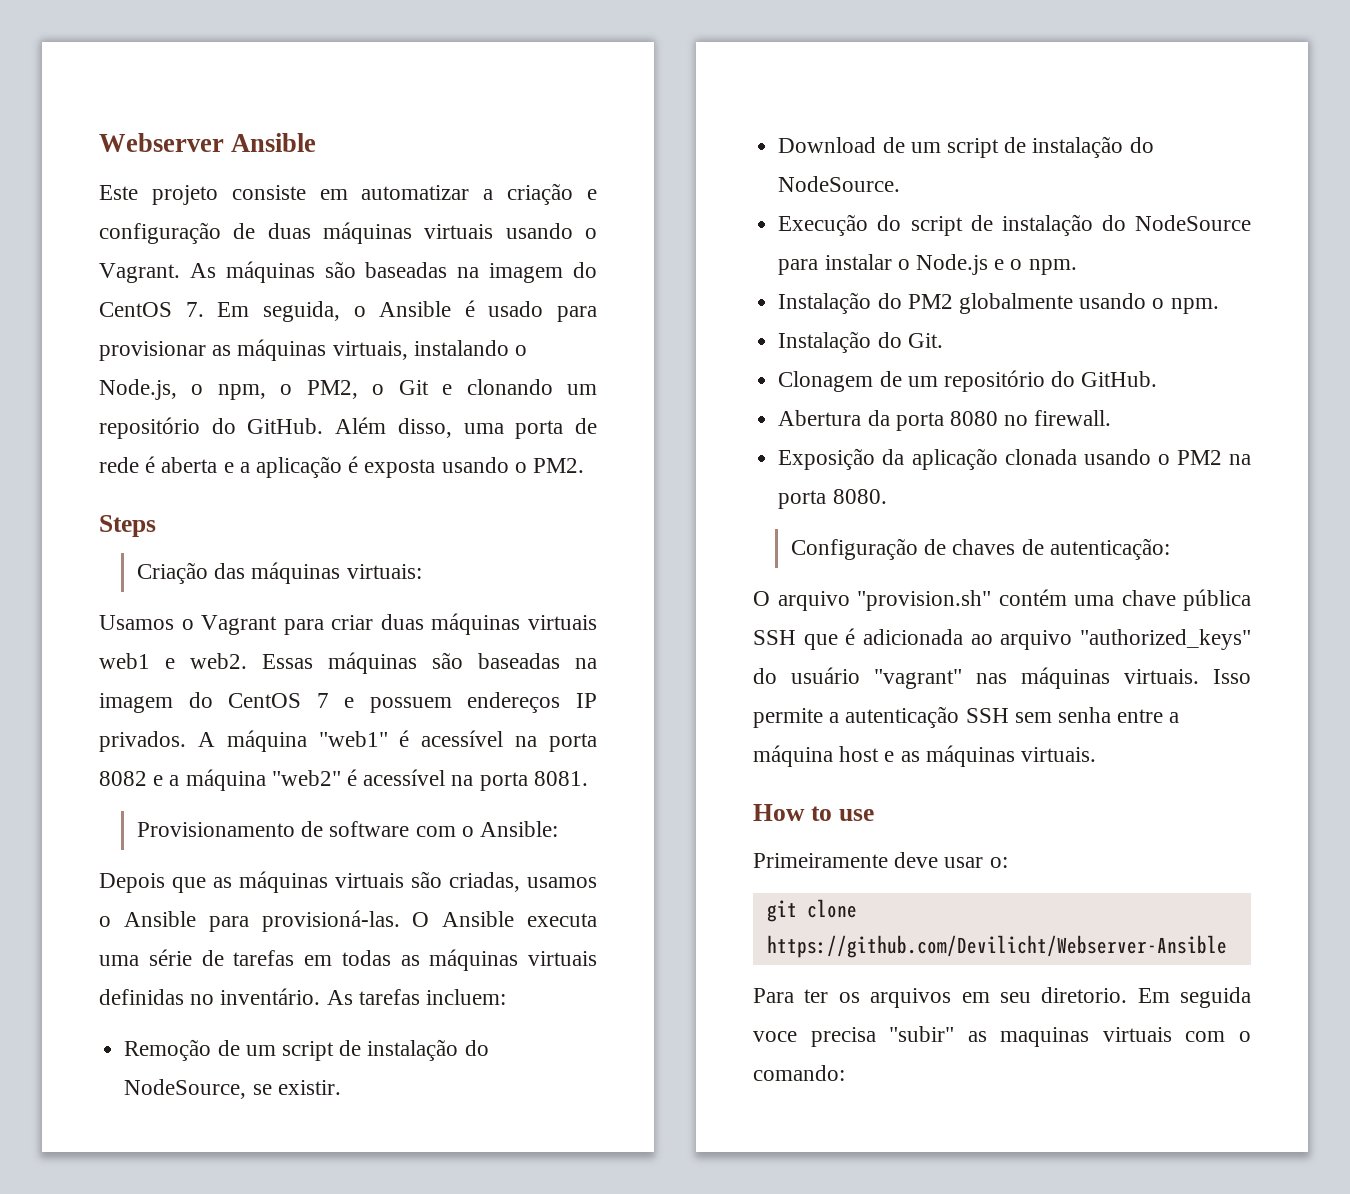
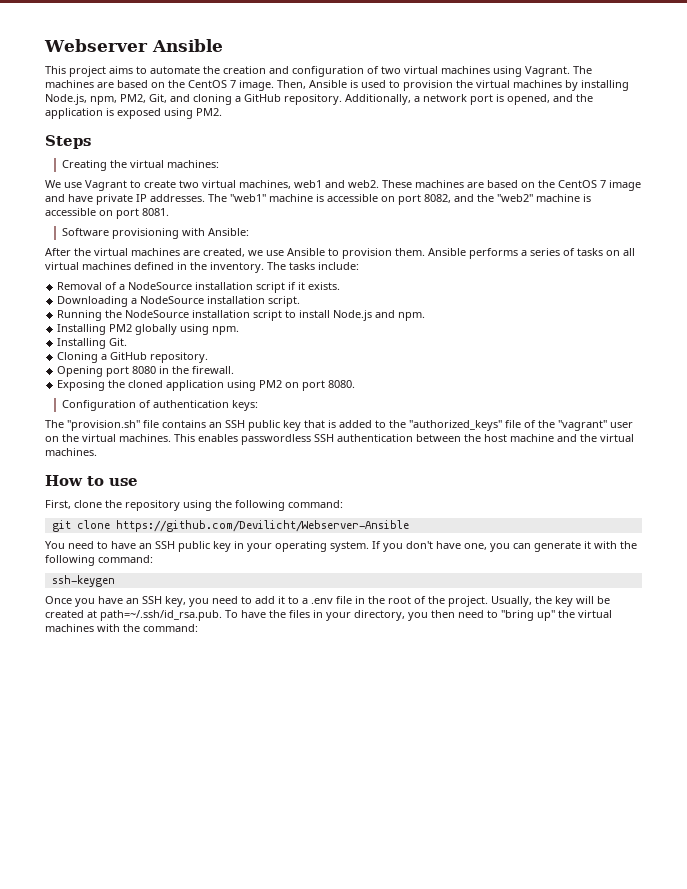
[99,183,597,205] [99,222,597,244] [99,261,597,283] [99,300,597,322] [99,339,528,361] [99,379,598,400] [99,417,597,439] [99,456,585,478] [99,515,156,537] [137,562,422,584] [99,613,597,635] [99,652,597,674] [99,692,597,713] [99,730,597,752] [99,769,588,791] [137,821,559,837] [99,871,597,893] [99,910,597,932] [99,949,597,971] [99,988,507,1005] [124,1039,489,1061] [124,1079,341,1099] [778,136,1154,158] [778,176,901,192] [778,214,1251,236] [778,254,1077,275] [778,292,1219,314] [778,331,902,353] Este projeto consiste em automatizar a criação e configuração de duas máquinas virtuais usando o Vagrant. As máquinas são baseadas na imagem do CentOS 7. Em seguida, o Ansible é usado para provisionar as máquinas virtuais, instalando o Node.js, o npm, o PM2, o Git e clonando um repositório do GitHub. Além disso, uma porta de rede é aberta e a aplicação é exposta usando o PM2. // Steps // Criação das máquinas virtuais: // Usamos o Vagrant para criar duas máquinas virtuais web1 e web2. Essas máquinas são baseadas na imagem do CentOS 7 e possuem endereços IP privados. A máquina "web1" é acessível na porta 8082 e a máquina "web2" é acessível na porta 8081. // Provisionamento de software com o Ansible: // Depois que as máquinas virtuais são criadas, usamos o Ansible para provisioná-las. O Ansible executa uma série de tarefas em todas as máquinas virtuais definidas no inventário. As tarefas incluem: // Remoção de um script de instalação do NodeSource, se existir. // Download de um script de instalação do NodeSource. // Execução do script de instalação do NodeSource para instalar o Node.js e o npm. // Instalação do PM2 globalmente usando o npm. // Instalação do -> [45,66,592,77] [45,80,629,91] [45,94,593,105] [45,108,222,119] [45,135,91,149] [62,160,220,171] [45,180,641,191] [45,194,591,205] [45,208,169,219] [62,228,250,239] [45,248,635,259] [45,262,359,273] [57,282,341,293] [57,296,301,307] [57,310,426,321] [57,324,240,335] [57,338,107,349] This project aims to automate the creation and configuration of two virtual machines using Vagrant. The machines are based on the CentOS 7 image. Then, Ansible is used to provision the virtual machines by installing Node.js, npm, PM2, Git, and cloning a GitHub repository. Additionally, a network port is opened, and the application is exposed using PM2. // Steps // Creating the virtual machines: // We use Vagrant to create two virtual machines, web1 and web2. These machines are based on the CentOS 7 image and have private IP addresses. The "web1" machine is accessible on port 8082, and the "web2" machine is accessible on port 8081. // Software provisioning with Ansible: // After the virtual machines are created, we use Ansible to provision them. Ansible performs a series of tasks on all virtual machines defined in the inventory. The tasks include: // Removal of a NodeSource installation script if it exists. // Downloading a NodeSource installation script. // Running the NodeSource installation script to install Node.js and npm. // Installing PM2 globally using npm. // Installing
[778,370,1158,392] [778,410,1112,431] [778,448,1251,470] [778,489,887,509] [791,538,1170,560] [753,589,1251,611] [753,628,1251,650] [753,667,1251,689] [753,706,1180,728] [753,745,1097,767] [753,804,874,821] [753,852,1008,868] [766,899,857,922] [766,935,1227,958] [753,987,1251,1008] [753,1026,1251,1047] [753,1065,845,1081] Clonagem de um repositório do GitHub. // Abertura da porta 8080 no firewall. // Exposição da aplicação clonada usando o PM2 na porta 8080. // Configuração de chaves de autenticação: // O arquivo "provision.sh" contém uma chave pública SSH que é adicionada ao arquivo "authorized_keys" do usuário "vagrant" nas máquinas virtuais. Isso permite a autenticação SSH sem senha entre a máquina host e as máquinas virtuais. // How to use // Primeiramente deve usar o: // git clone https://github.com/Devilicht/Webserver-Ansible // Para ter os arquivos em seu diretorio. Em seguida voce precisa "subir" as maquinas virtuais com o comando: -> [57,352,209,363] [57,366,235,377] [57,380,356,391] [62,400,259,411] [45,420,633,431] [45,434,634,445] [45,448,97,456] [45,475,138,486] [45,500,343,511] [51,520,409,532] [45,541,637,552] [45,555,153,566] [51,575,115,587] [45,596,610,607] [45,610,612,621] [45,624,198,632] Cloning a GitHub repository. // Opening port 8080 in the firewall. // Exposing the cloned application using PM2 on port 8080. // Configuration of authentication keys: // The "provision.sh" file contains an SSH public key that is added to the "authorized_keys" file of the "vagrant" user on the virtual machines. This enables passwordless SSH authentication between the host machine and the virtual machines. // How to use // First, clone the repository using the following command: // git clone https://github.com/Devilicht/Webserver-Ansible // You need to have an SSH public key in your operating system. If you don't have one, you can generate it with the following command: // ssh-keygen // Once you have an SSH key, you need to add it to a .env file in the root of the project. Usually, the key will be created at path=~/.ssh/id_rsa.pub. To have the files in your directory, you then need to "bring up" the virtual machines with the command:

